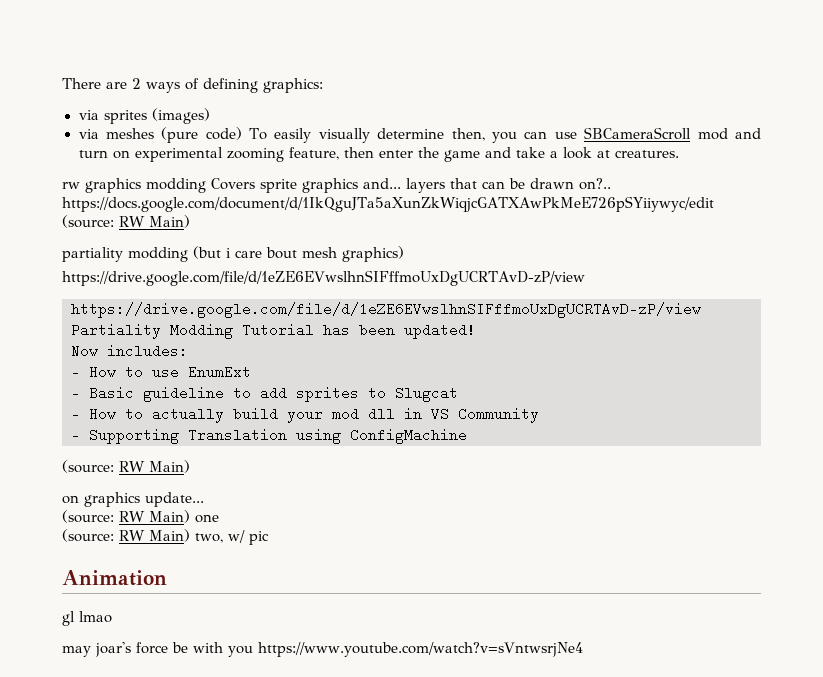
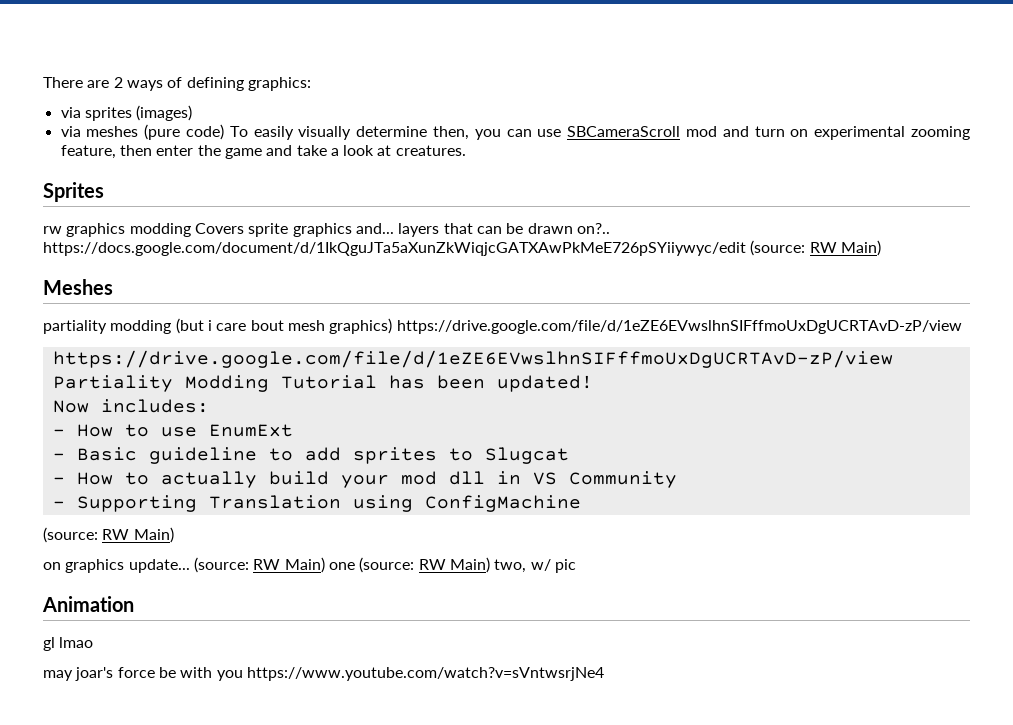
(679, 154) none -> [43,182,104,202] // Sprites
(190, 221) none -> [43,279,113,295] // Meshes
(404, 254) // -> (393, 326) none
(204, 499) // -> (190, 566) none
(219, 518) // -> (355, 566) none

